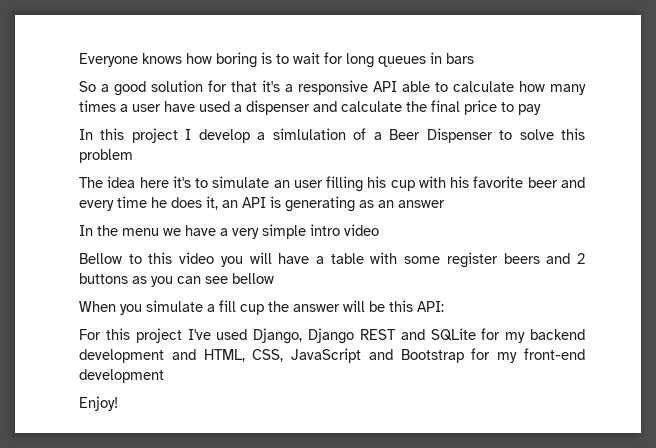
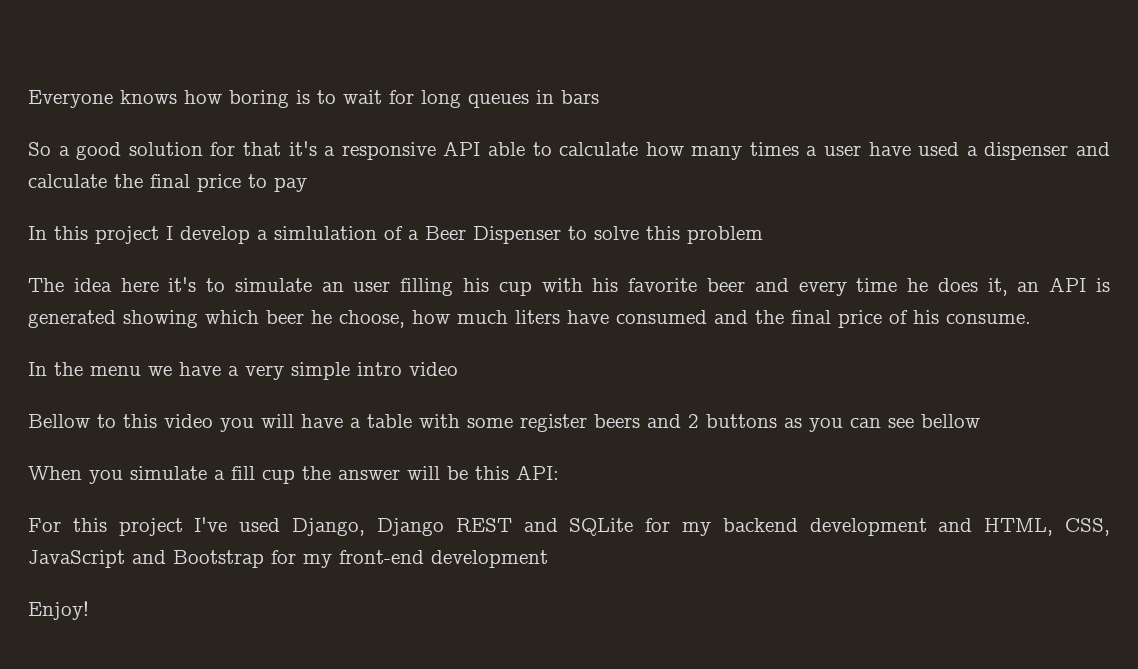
[285,196,445,212] generating as an answer -> [28,310,1031,328] generated showing which beer he choose, how much liters have consumed and the final price of his consume.

